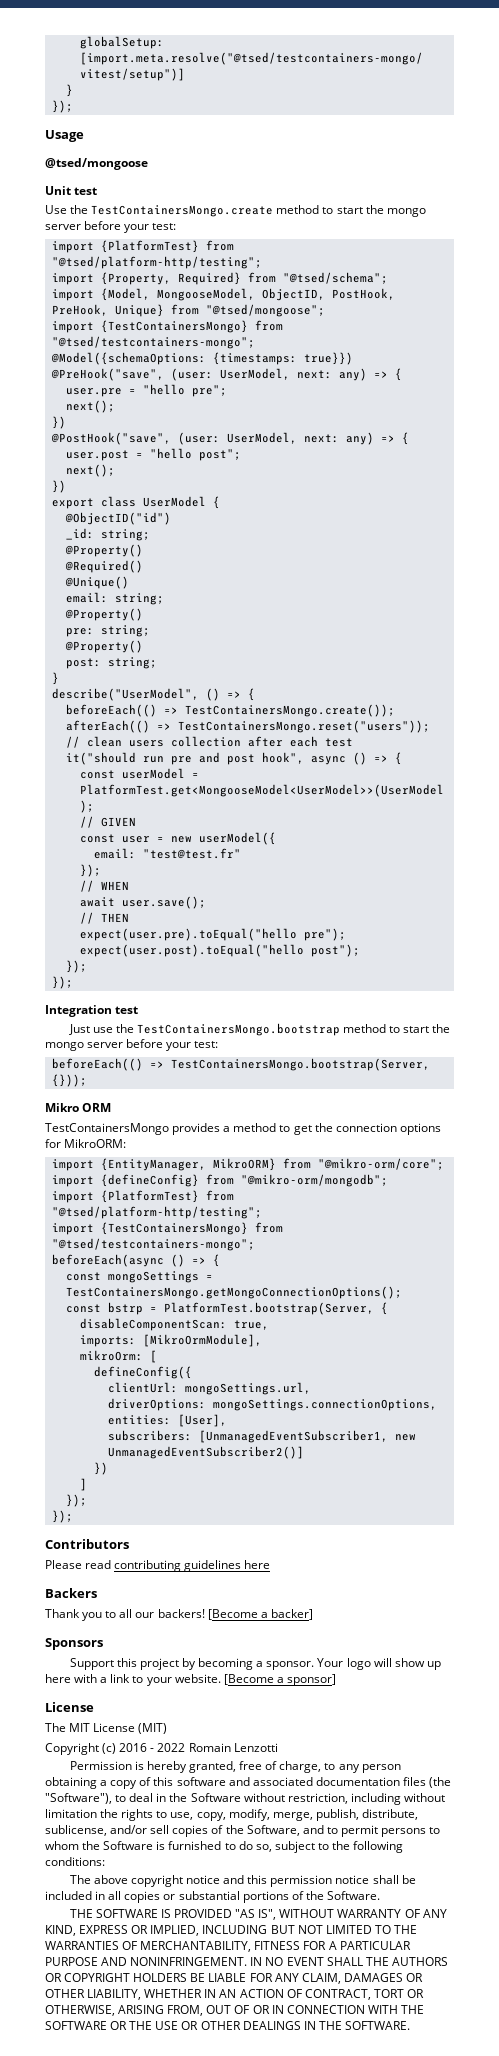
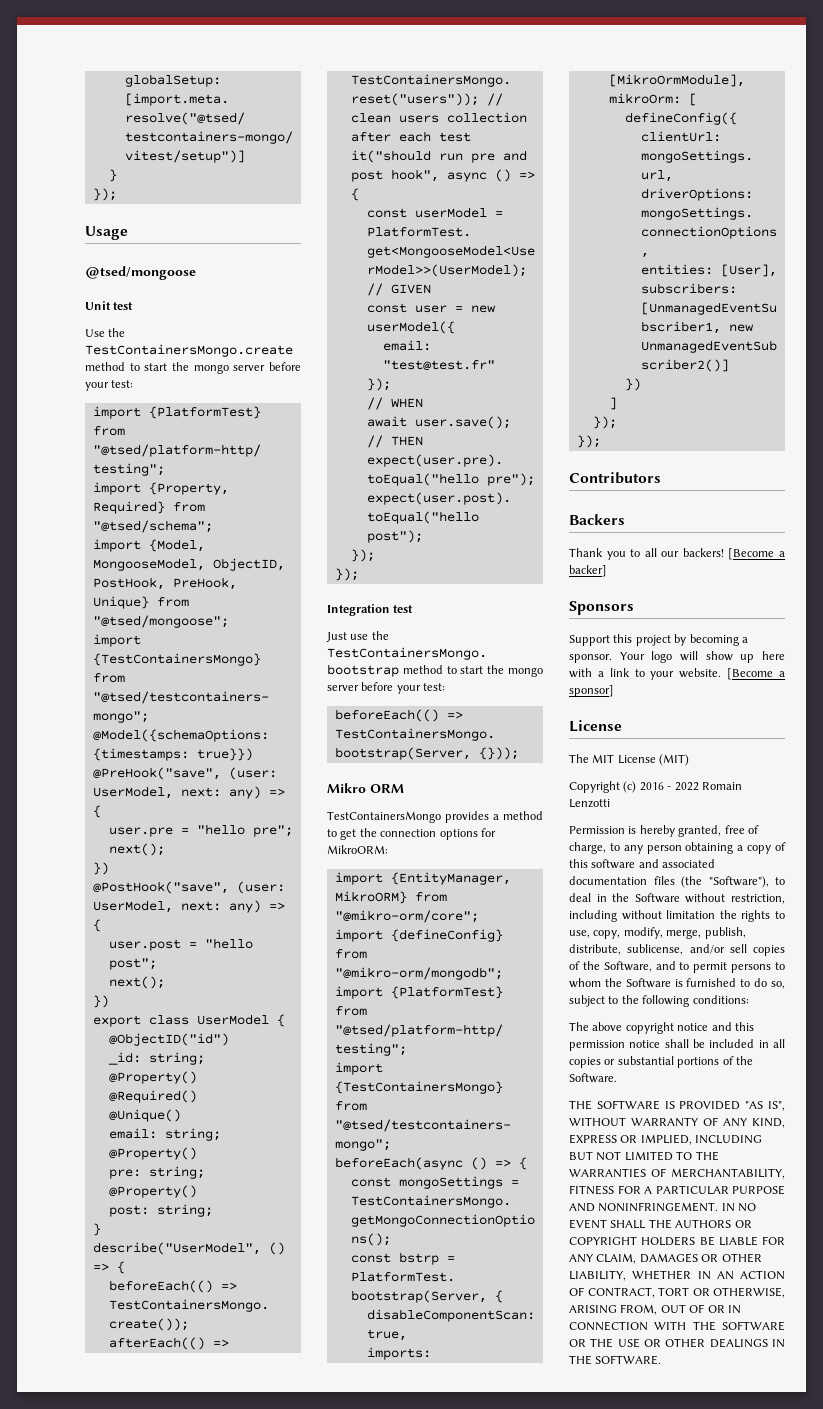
[45,1560,271,1572] // Please read contributing guidelines here -> (661, 478) none

